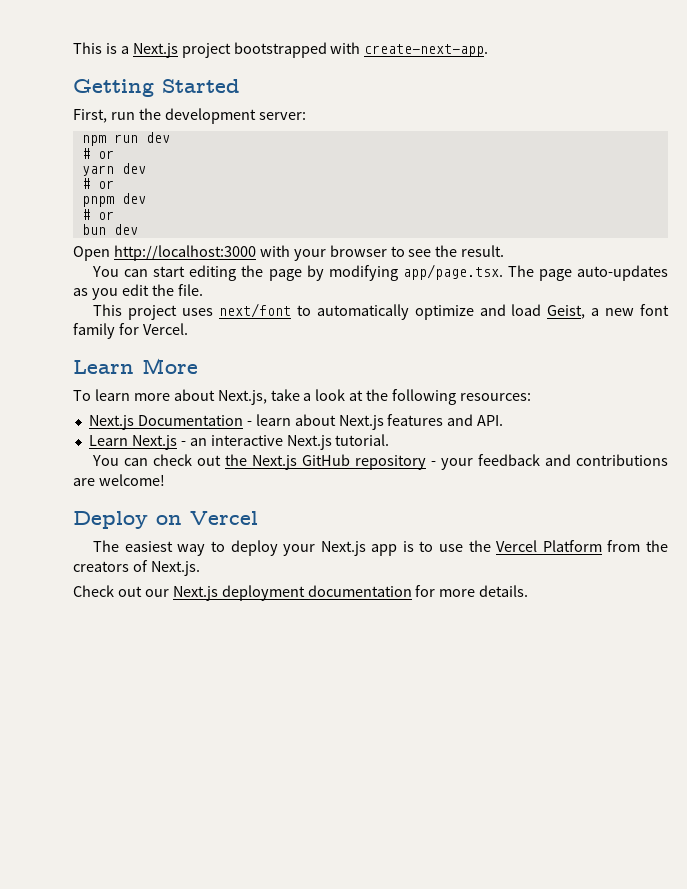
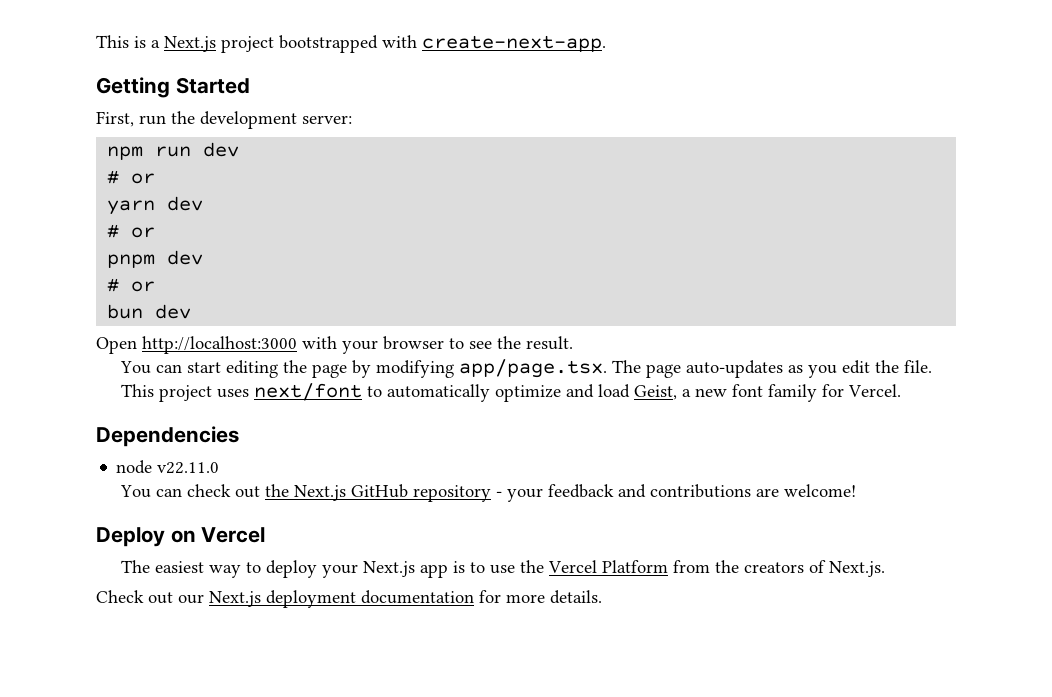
[73,358,198,374] [73,389,532,405] [88,414,504,430] [88,434,390,450] Learn More // To learn more about Next.js, take a look at the following resources: // Next.js Documentation - learn about Next.js features and API. // Learn Next.js - an interactive Next.js tutorial. -> [96,426,239,447] [116,460,220,474] Dependencies // node v22.11.0

